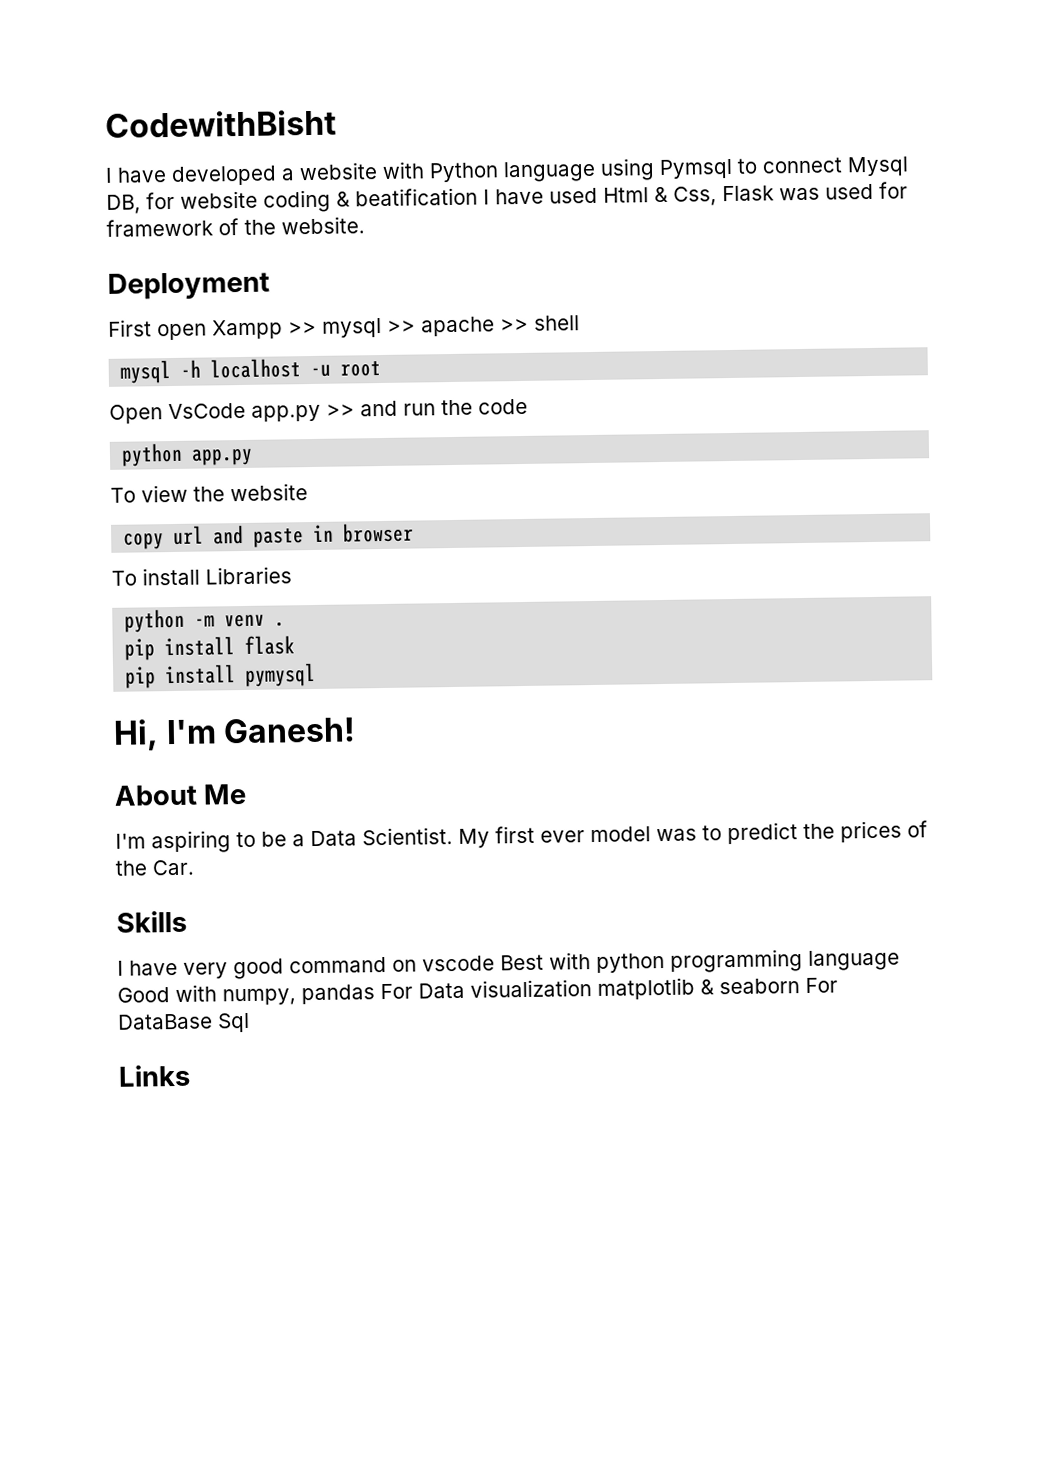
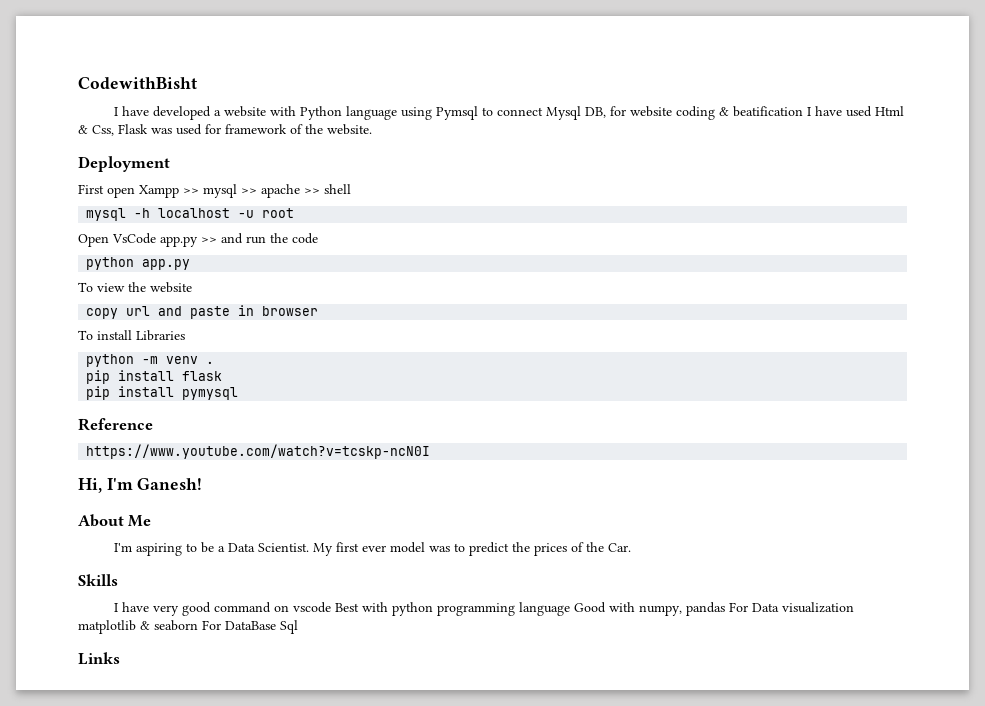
(317, 674) none -> [78,418,153,431] [86,444,431,459] // Reference // https://www.youtube.com/watch?v=tcskp-ncN0I

